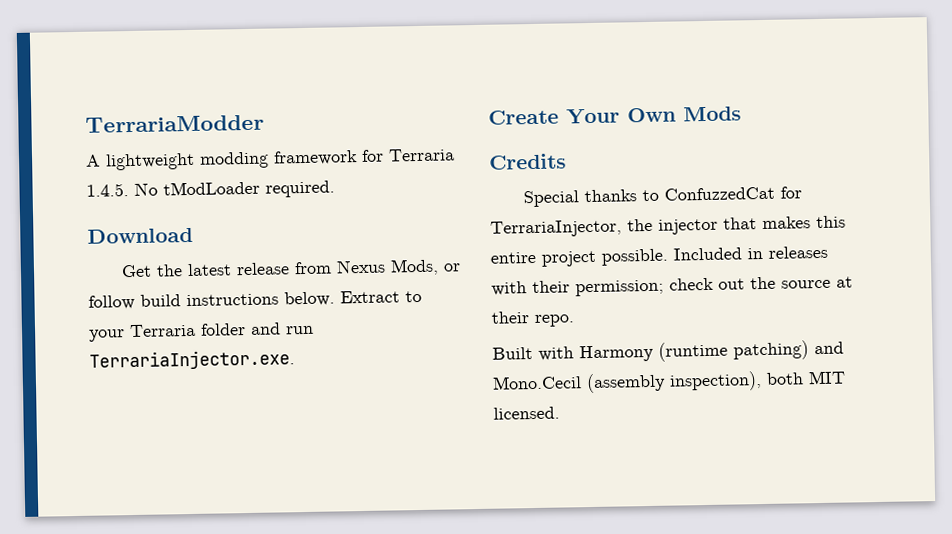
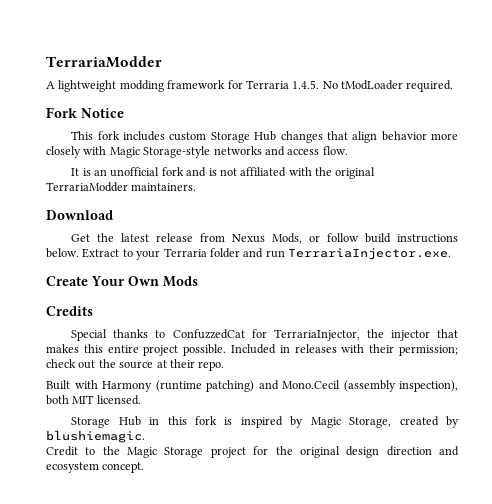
(335, 189) none -> [46,107,124,118] [71,131,459,143] [46,146,348,158] [71,167,376,179] [46,182,197,192] // Fork Notice // This fork includes custom Storage Hub changes that align behavior more closely with Magic Storage-style networks and access flow. // It is an unofficial fork and is not affiliated with the original TerrariaModder maintainers.
(560, 413) none -> [71,416,459,428] [46,430,145,443] [46,446,460,458] [46,462,145,473] // Storage Hub in this fork is inspired by Magic Storage, created by blushiemagic. // Credit to the Magic Storage project for the original design direction and ecosystem concept.

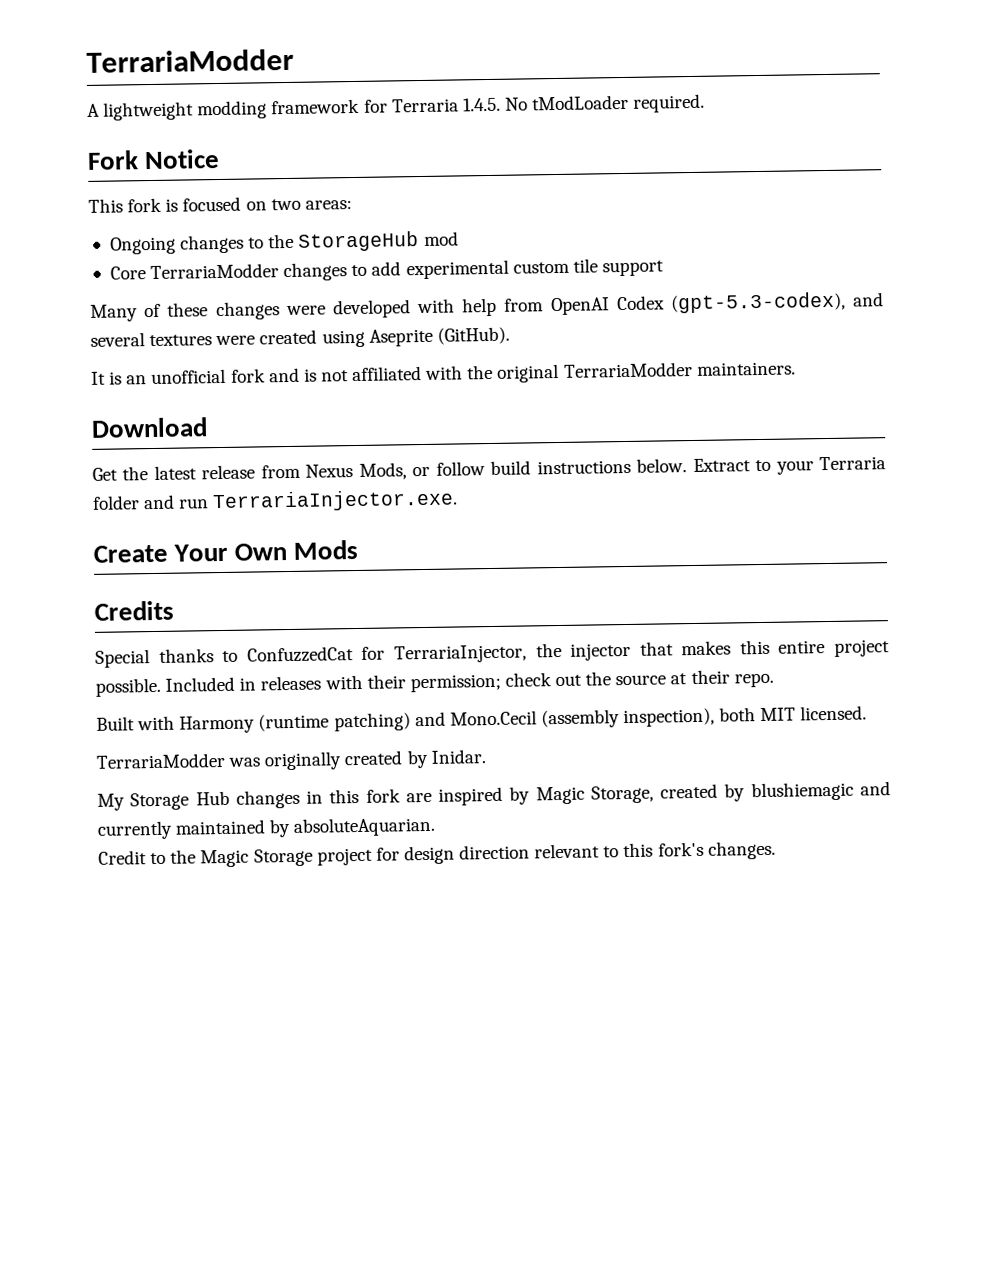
[123,131,459,143] [46,146,348,158] includes custom Storage Hub changes that align behavior more closely with Magic Storage-style networks and access flow. -> [165,196,352,212] [109,231,459,255] [109,258,664,282] [90,291,884,322] [90,326,510,348] is focused on two areas: // Ongoing changes to the StorageHub mod // Core TerrariaModder changes to add experimental custom tile support // Many of these changes were developed with help from OpenAI Codex (gpt-5.3-codex), and several textures were created using Aseprite (GitHub).
[71,416,141,428] Storage Hub -> [96,749,486,771] [97,789,300,811] TerrariaModder was originally created by Inidar. // My Storage Hub changes
[224,417,233,425] is -> [405,792,432,803] are
[46,430,145,443] blushiemagic. -> [750,781,891,802] [97,816,437,840] blushiemagic and currently maintained by absoluteAquarian.
[275,446,460,458] [46,462,145,473] the original design direction and ecosystem concept. -> [403,840,776,865] design direction relevant to this fork's changes.

